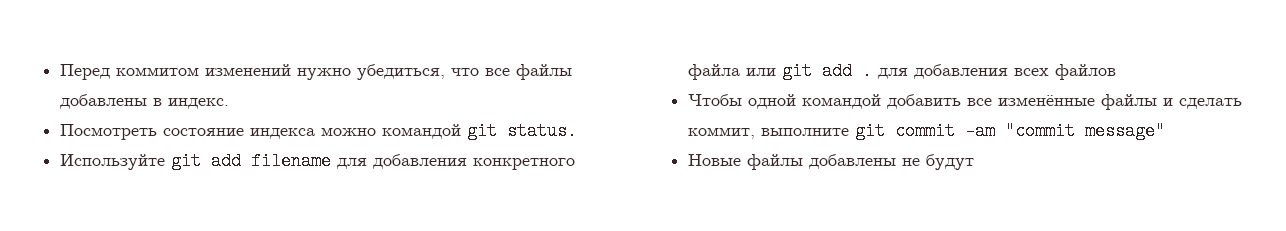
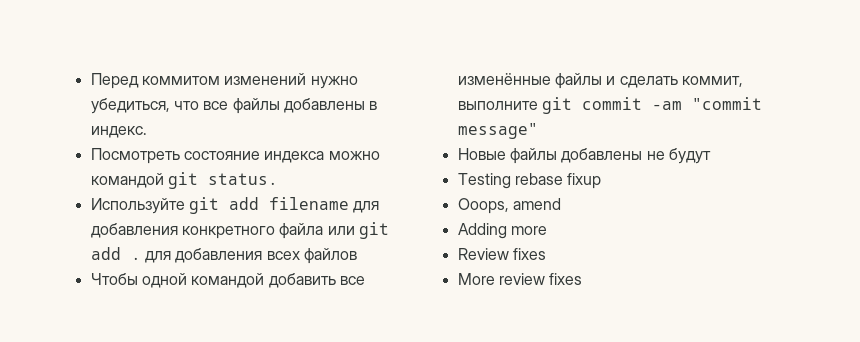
(975, 162) none -> [457,173,602,189] [457,198,561,214] [457,223,547,239] [457,248,546,260] [457,273,583,285] // Testing rebase fixup // Ooops, amend // Adding more // Review fixes // More review fixes

